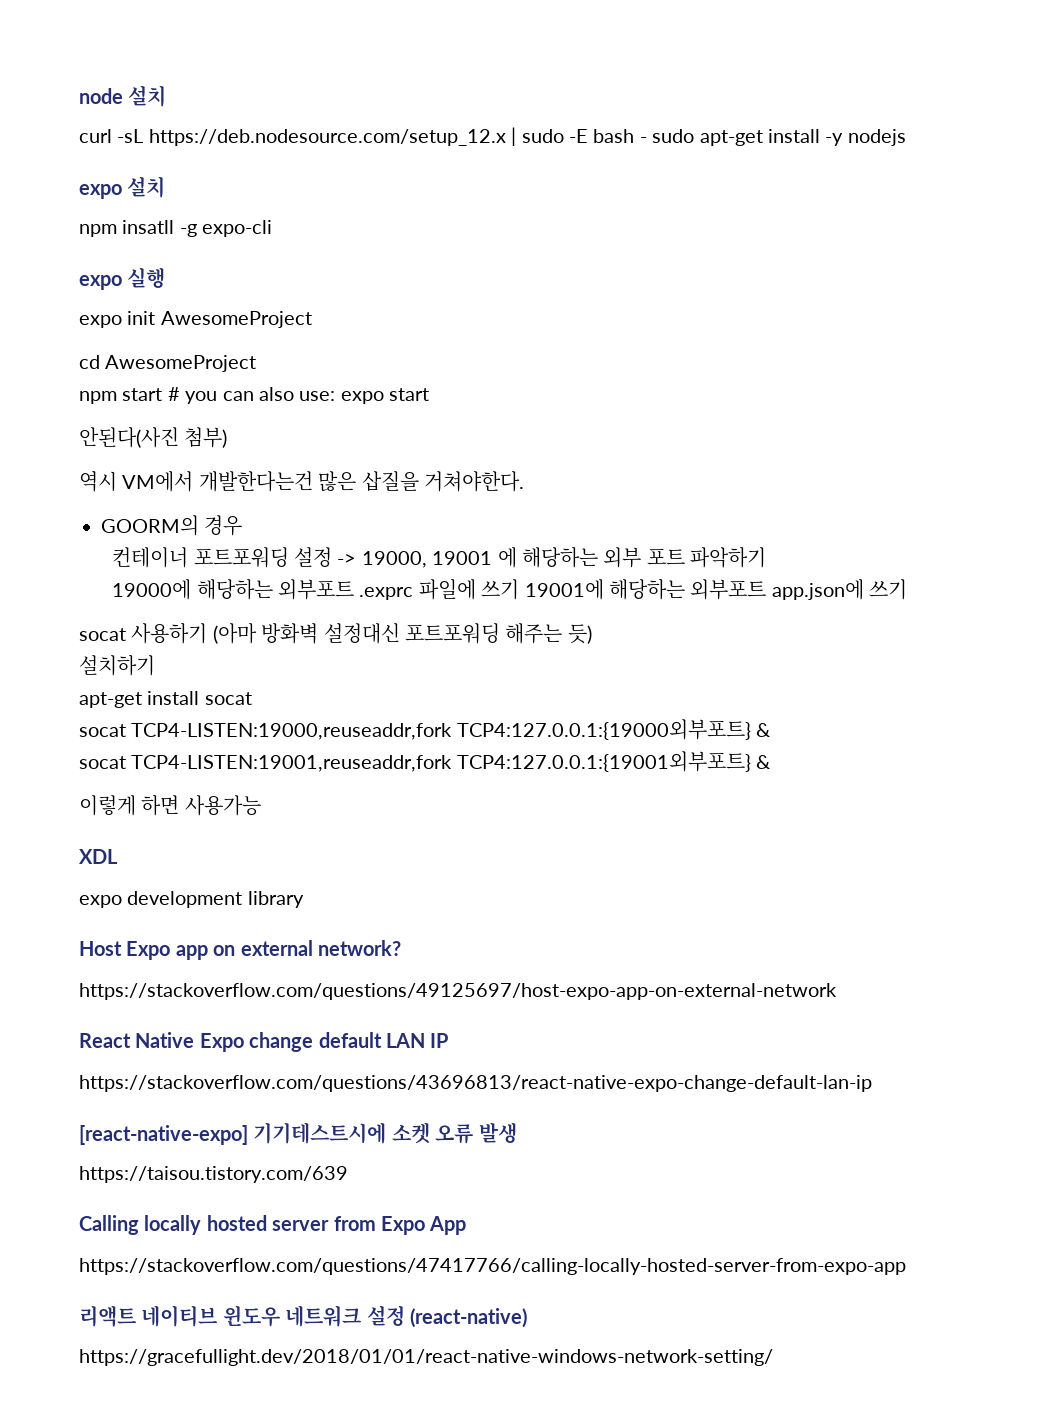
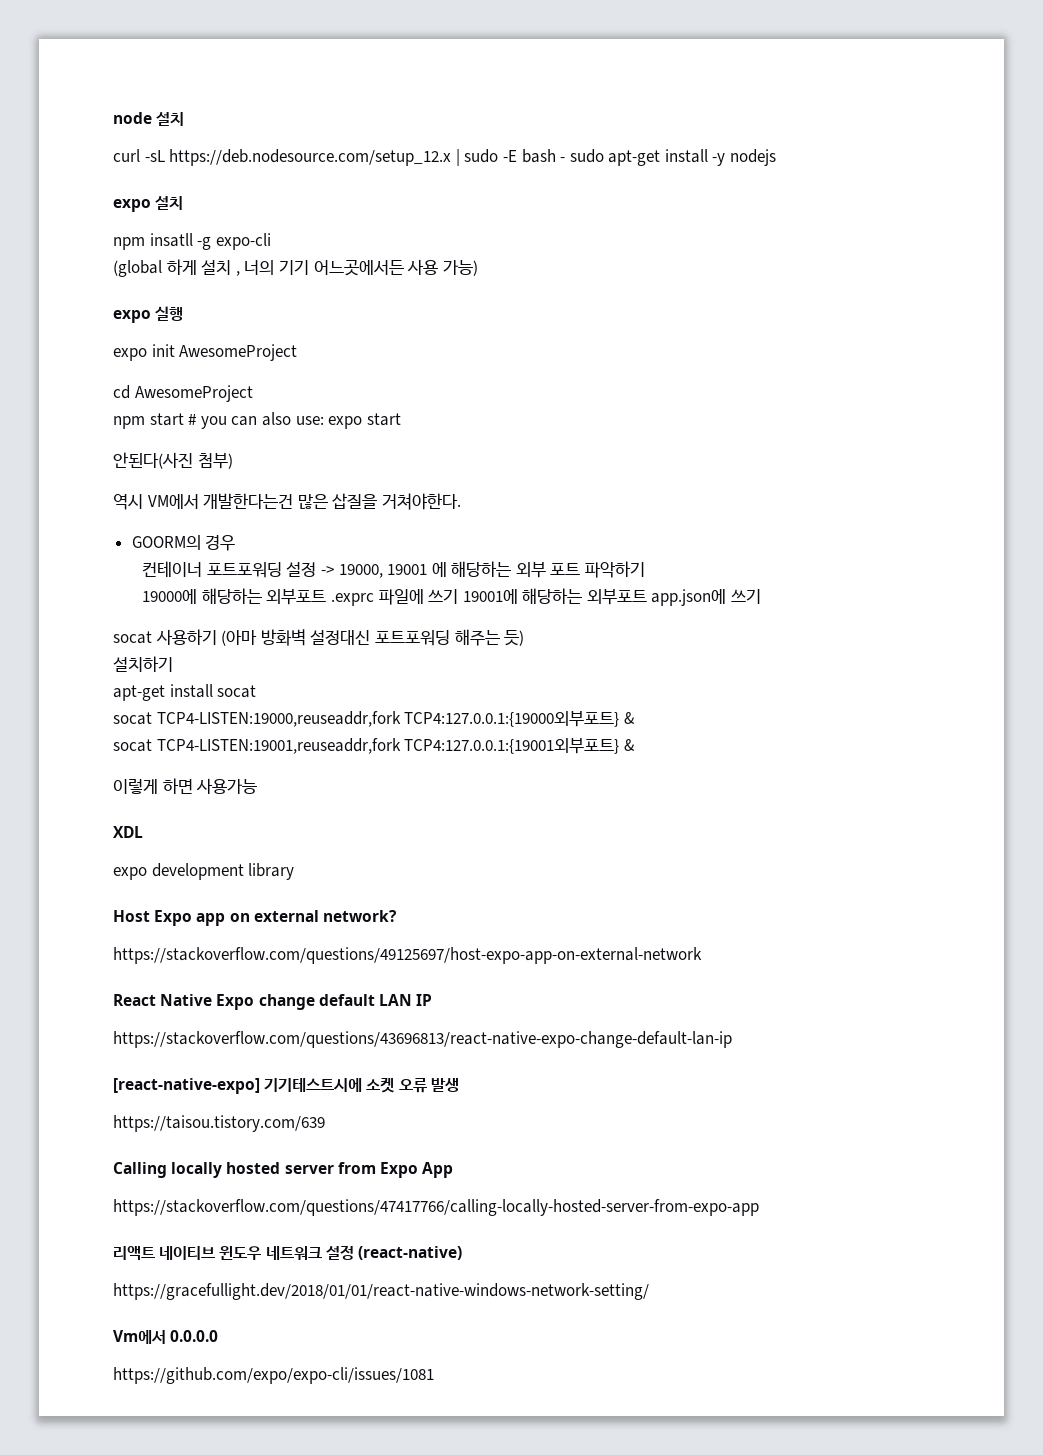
(273, 228) none -> [113,259,478,277] // (global 하게 설치 , 너의 기기 어느곳에서든 사용 가능)
(773, 1357) none -> [113,1330,219,1344] [113,1367,434,1384] // Vm에서 0.0.0.0 // https://github.com/expo/expo-cli/issues/1081

